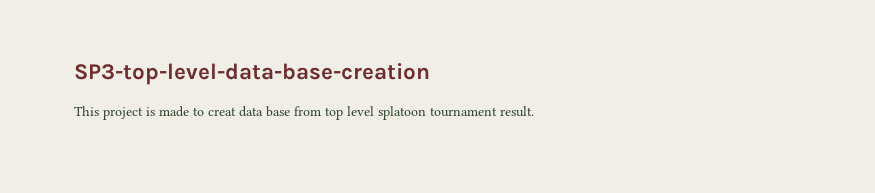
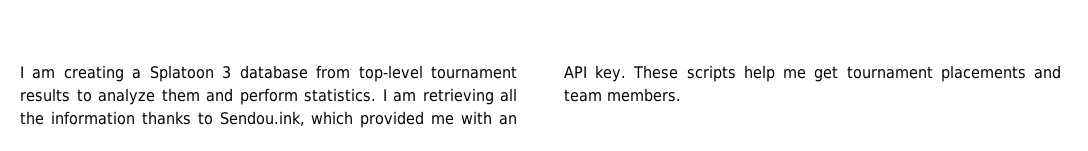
[74,63,430,85] [74,106,534,120] SP3-top-level-data-base-creation // This project is made to creat data base from top level splatoon tournament result. -> [20,65,517,82] [20,88,517,105] [20,111,518,128] [564,65,1061,82] [564,88,681,102] I am creating a Splatoon 3 database from top-level tournament results to analyze them and perform statistics. I am retrieving all the information thanks to Sendou.ink, which provided me with an API key. These scripts help me get tournament placements and team members.

